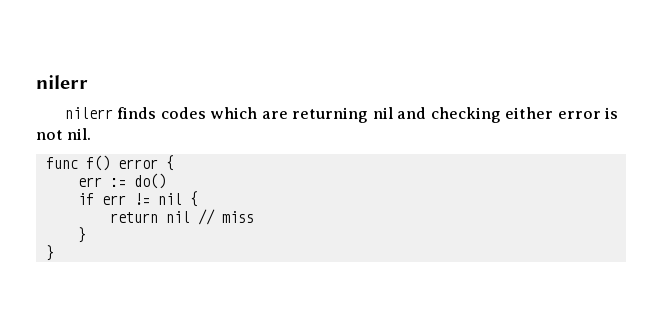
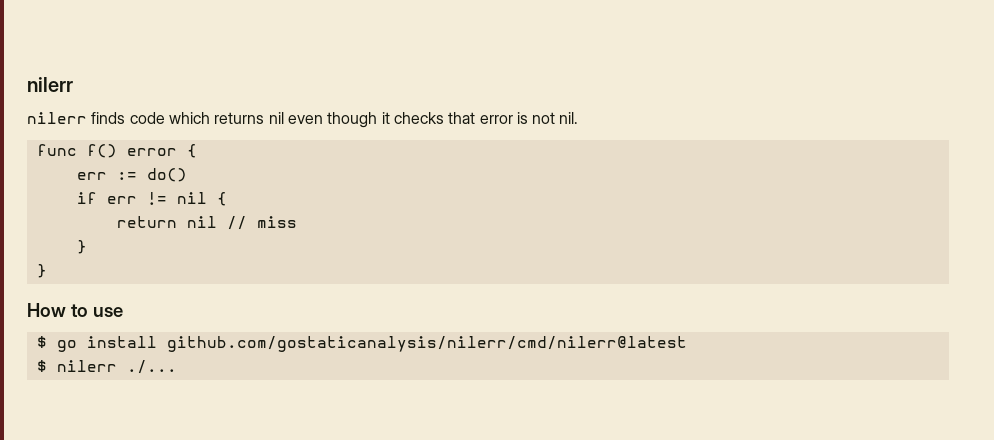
[160,107,554,123] codes which are returning nil and checking either -> [129,112,476,128] code which returns nil even though it checks that
(54, 253) none -> [27,303,123,317] [36,336,687,352] [36,360,177,374] // How to use // $ go install github.com/gostaticanalysis/nilerr/cmd/nilerr@latest // $ nilerr ./...

